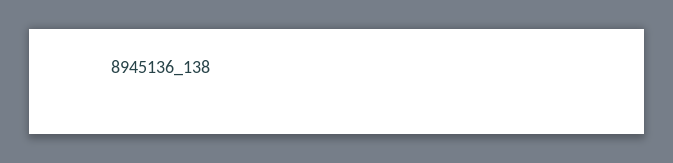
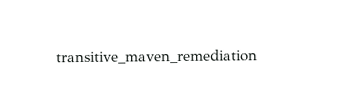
[111,60,210,76] 8945136_138 -> [56,49,258,65] transitive_maven_remediation

